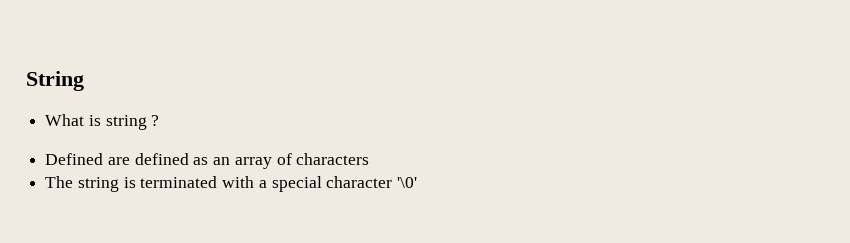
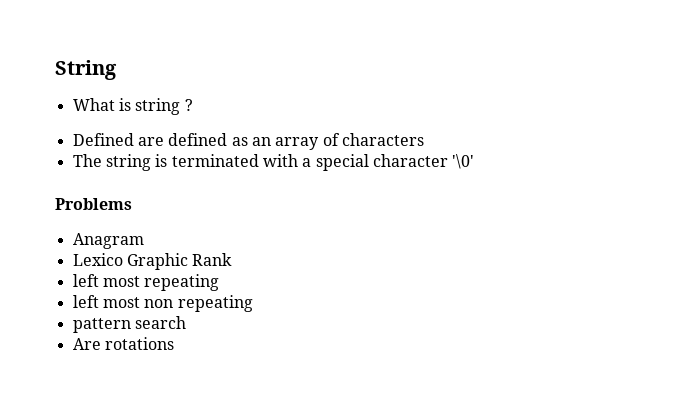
(418, 182) none -> [55,198,132,210] [72,233,144,249] [72,253,233,270] [72,274,220,291] [72,295,253,312] [72,316,186,333] [72,337,174,350] // Problems // Anagram // Lexico Graphic Rank // left most repeating // left most non repeating // pattern search // Are rotations

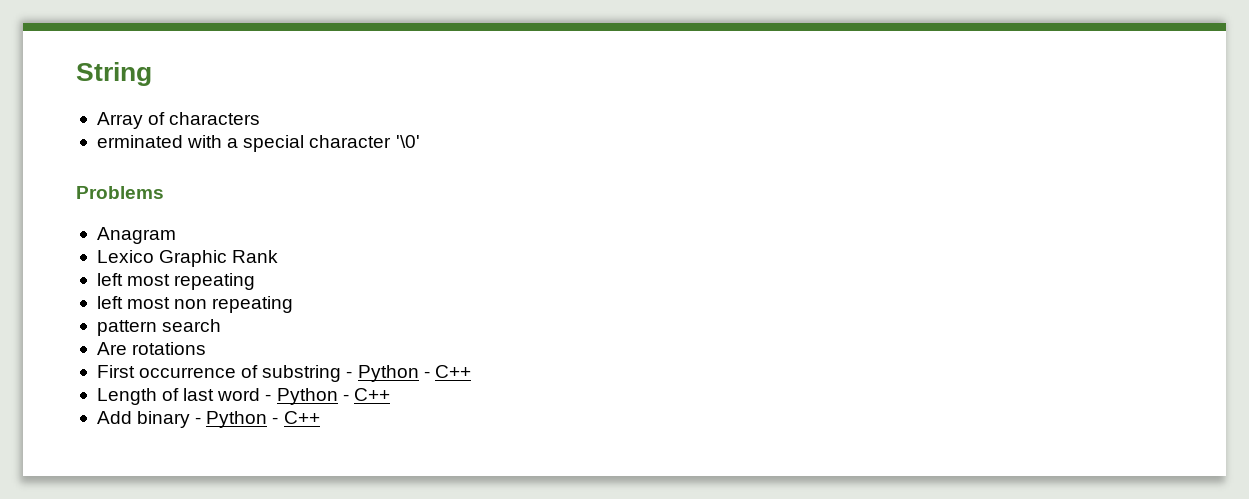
[72,98,193,115] [72,133,424,150] [72,154,259,171] What is string ? // Defined are defined as an array of characters // The string is terminated -> [96,112,261,129] [96,135,183,148] Array of characters // erminated
(174, 343) none -> [96,365,471,382] [96,388,390,405] [96,411,320,428] // First occurrence of substring - Python - C++ // Length of last word - Python - C++ // Add binary - Python - C++

